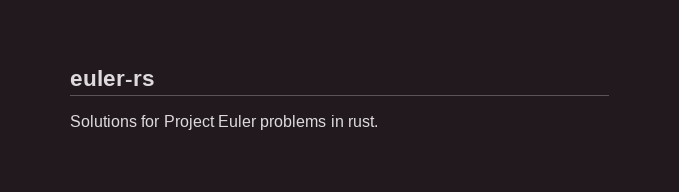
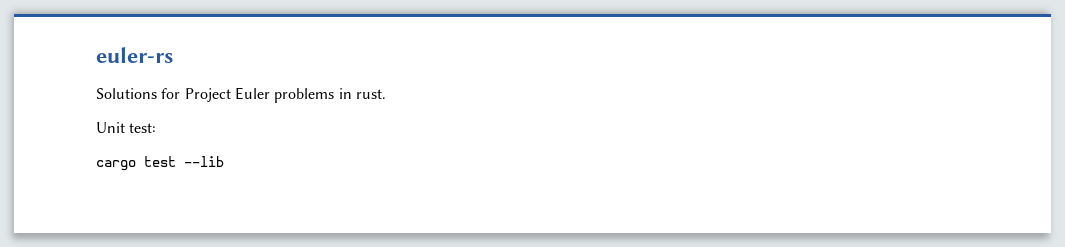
(378, 121) none -> [96,122,157,133] [96,156,224,171] // Unit test: // cargo test --lib

